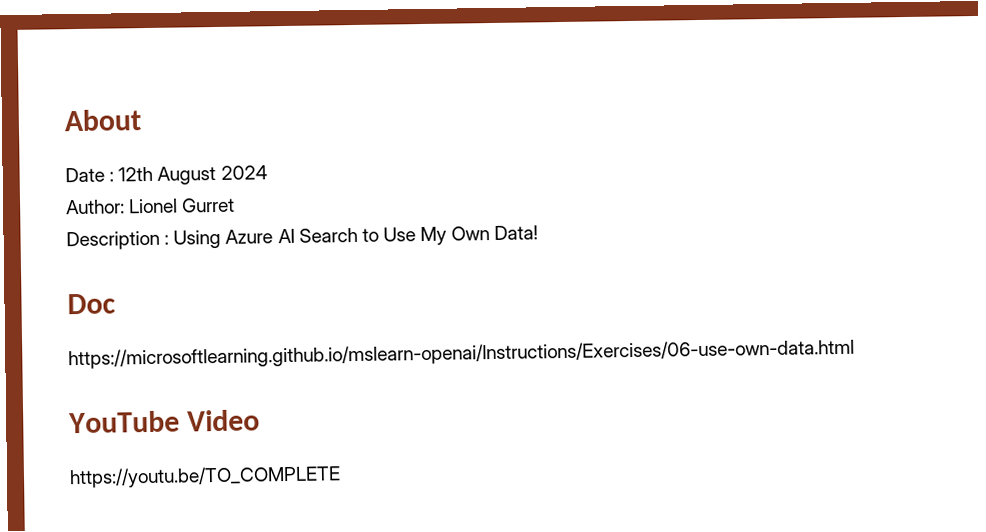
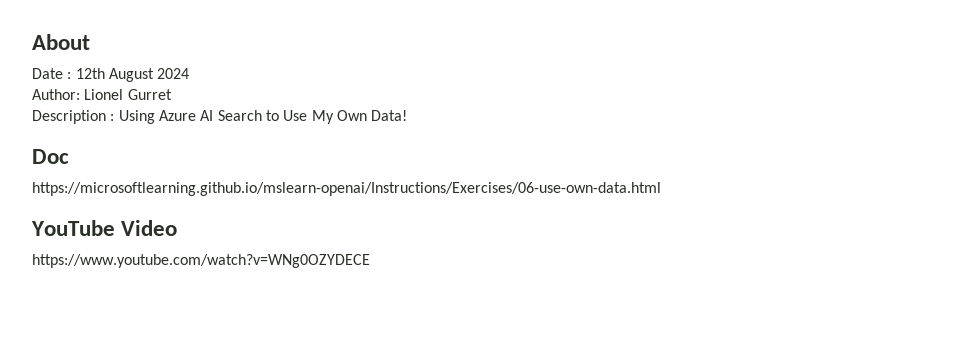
[69,465,341,489] https://youtu.be/TO_COMPLETE -> [32,254,370,268] https://www.youtube.com/watch?v=WNg0OZYDECE

